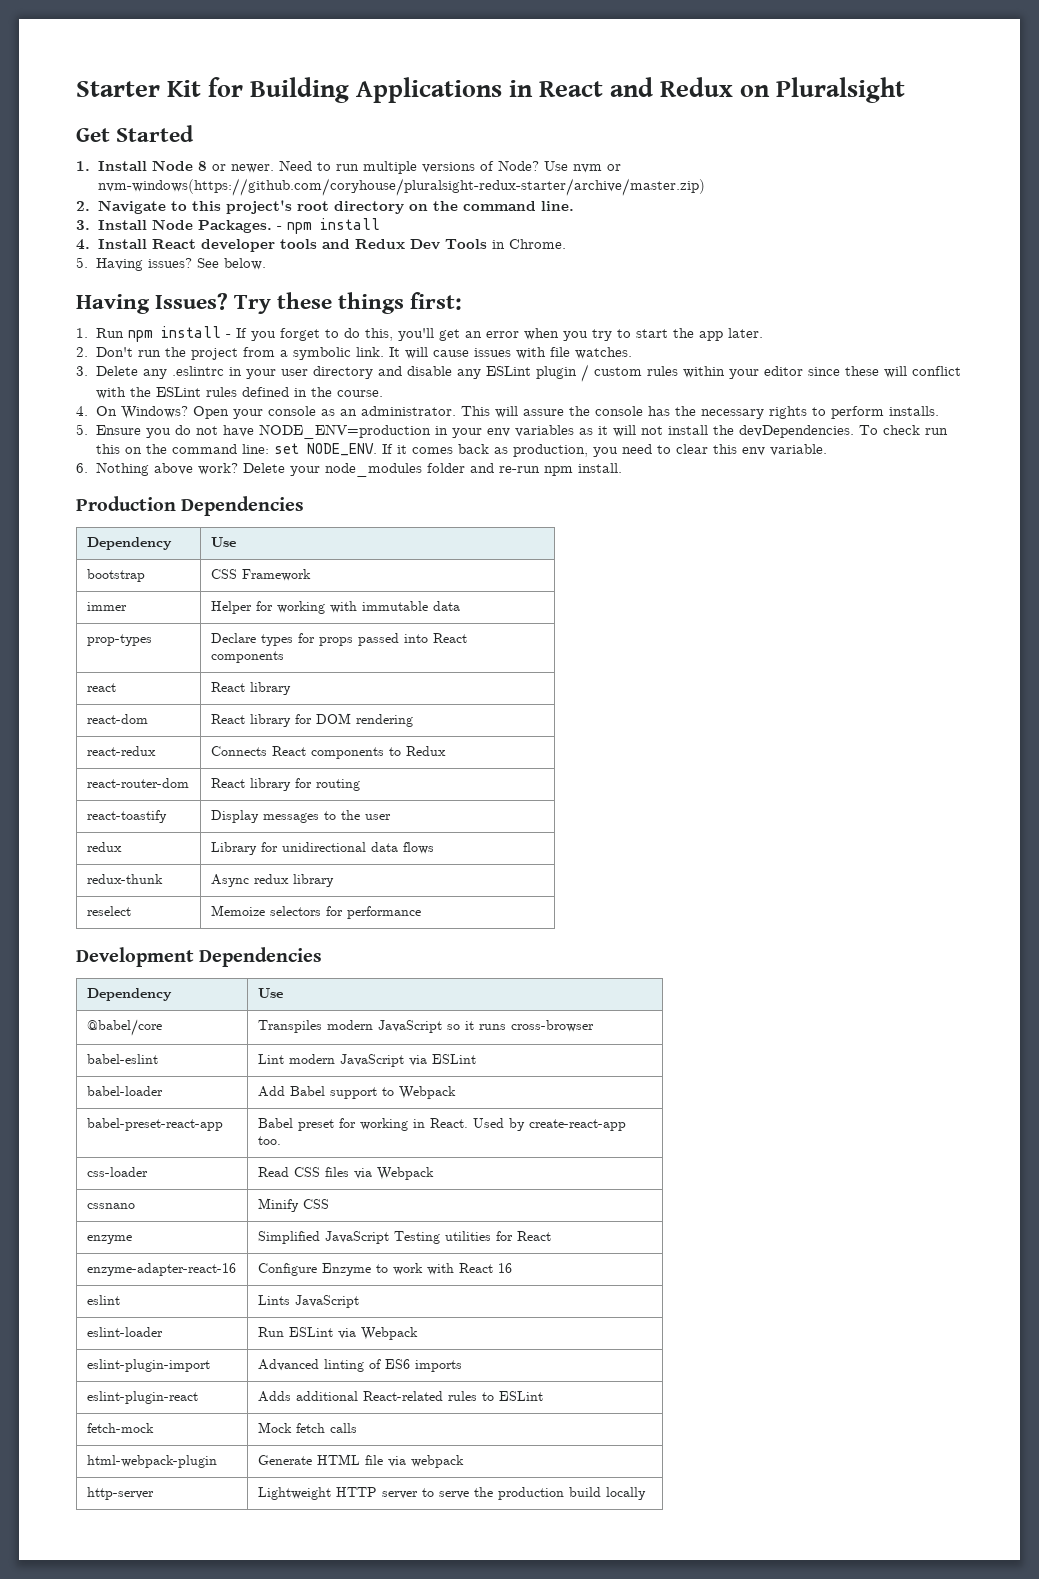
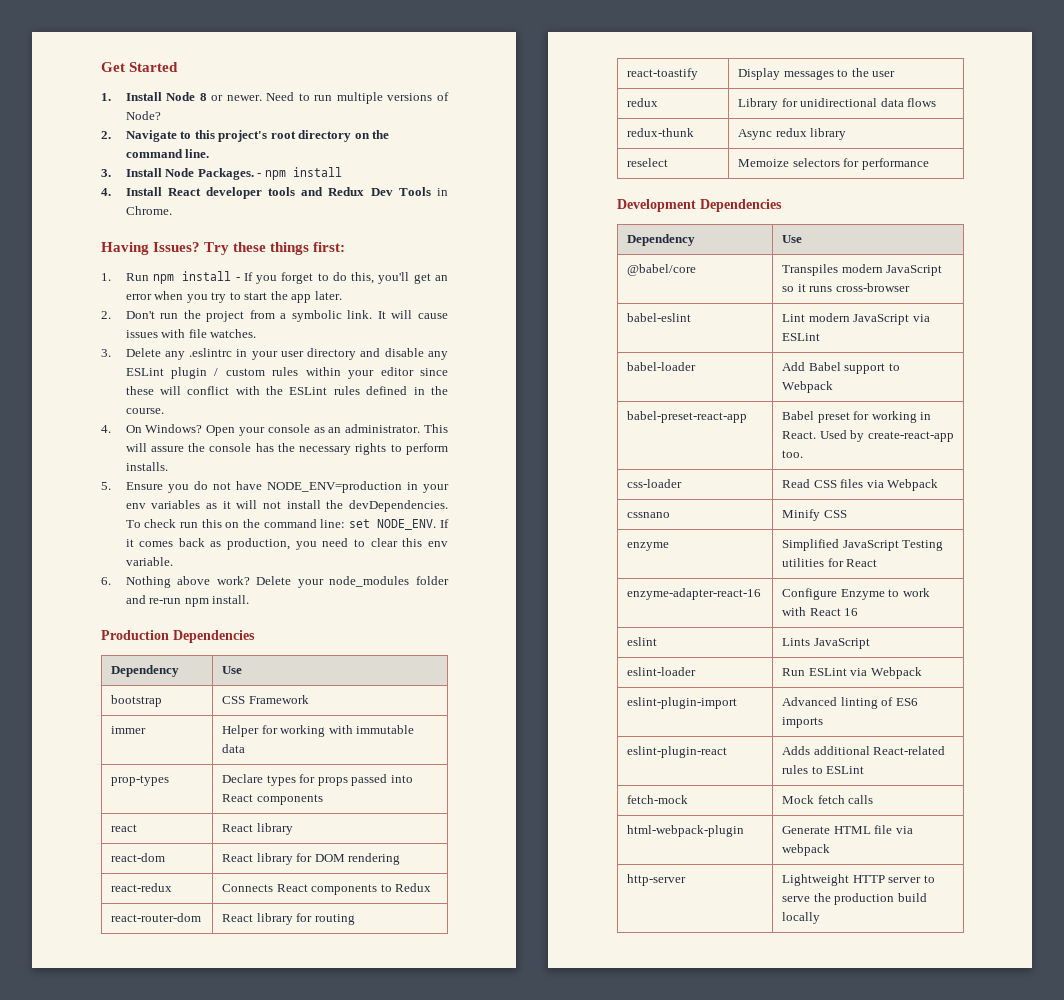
[76,77,906,103] Starter Kit for Building Applications in React and Redux on Pluralsight // -> (101, 67) none
[543,161,621,173] [97,178,705,196] Use nvm or nvm-windows(https://github.com/coryhouse/pluralsight-redux-starter/archive/master.zip) -> (161, 115) none
[76,257,266,271] // 5. Having issues? See below. -> (172, 210) none

